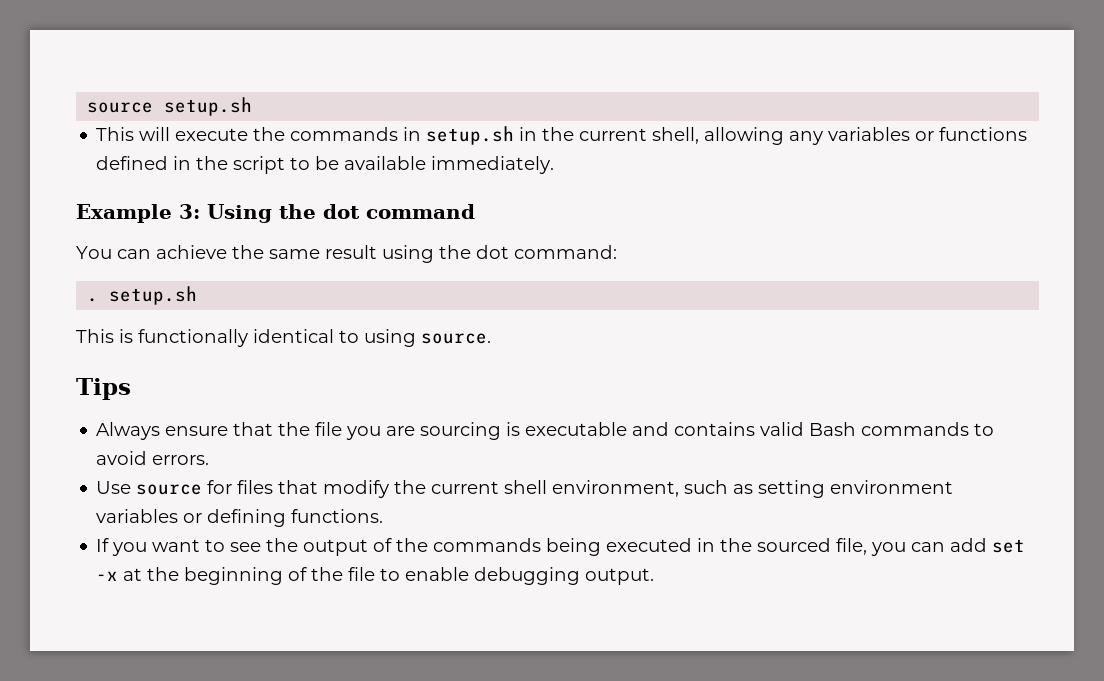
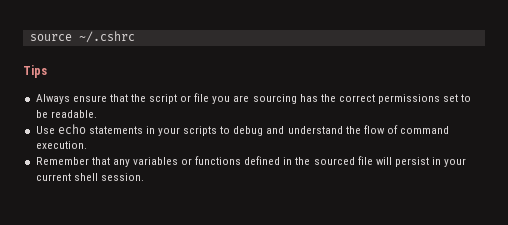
[87,97,253,116] [96,126,785,145] source setup.sh // This will execute the commands in setup.sh in the current shell, allowing -> [29,31,135,43] [23,65,47,78] [35,93,472,104] [35,110,97,118] [35,124,450,136] [35,141,87,149] [35,157,110,165] source ~/.cshrc // Tips // Always ensure that the script or file you are sourcing has the correct permissions set to be readable. // Use echo statements in your scripts to debug and understand the flow of command execution. // Remember that
[233,156,555,174] [76,204,475,223] [76,245,617,263] [87,286,198,305] [76,329,491,347] [76,378,131,400] [96,422,995,440] [96,451,210,465] [96,480,954,498] [96,509,384,527] [96,538,1026,556] [96,567,655,585] script to be available immediately. // Example 3: Using the dot command // You can achieve the same result using the dot command: // . setup.sh // This is functionally identical to using source. // Tips // Always ensure that the file you are sourcing is executable and contains valid Bash commands to avoid errors. // Use source for files that modify the current shell environment, such as setting environment variables or defining functions. // If you want to see the output of the commands being executed in the sourced file, you can add set -x at the beginning of the file to enable debugging output. -> [313,156,467,167] [35,173,144,181] sourced file will persist in your current shell session.

